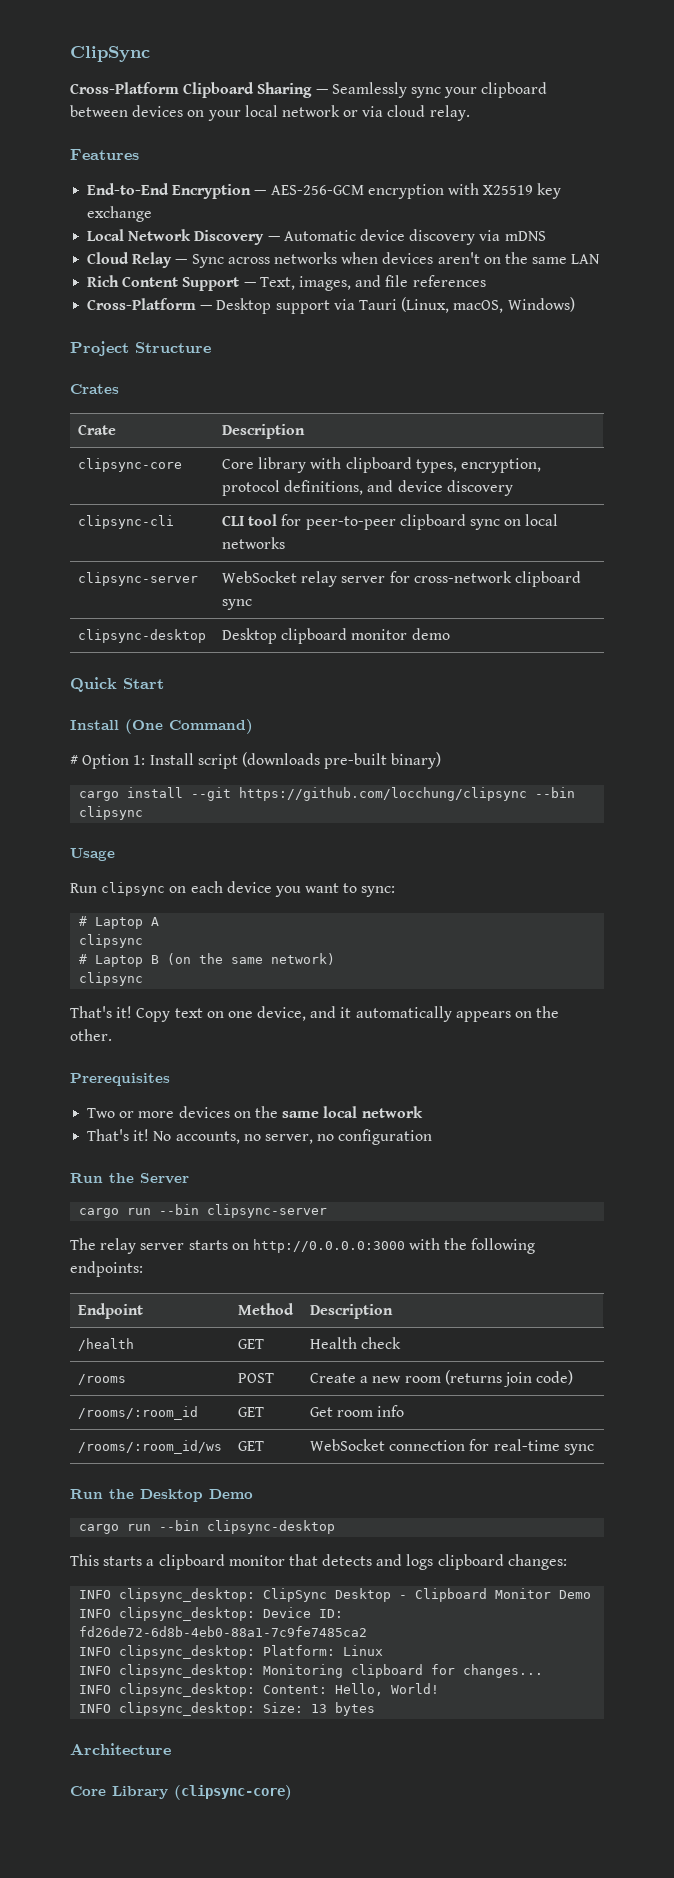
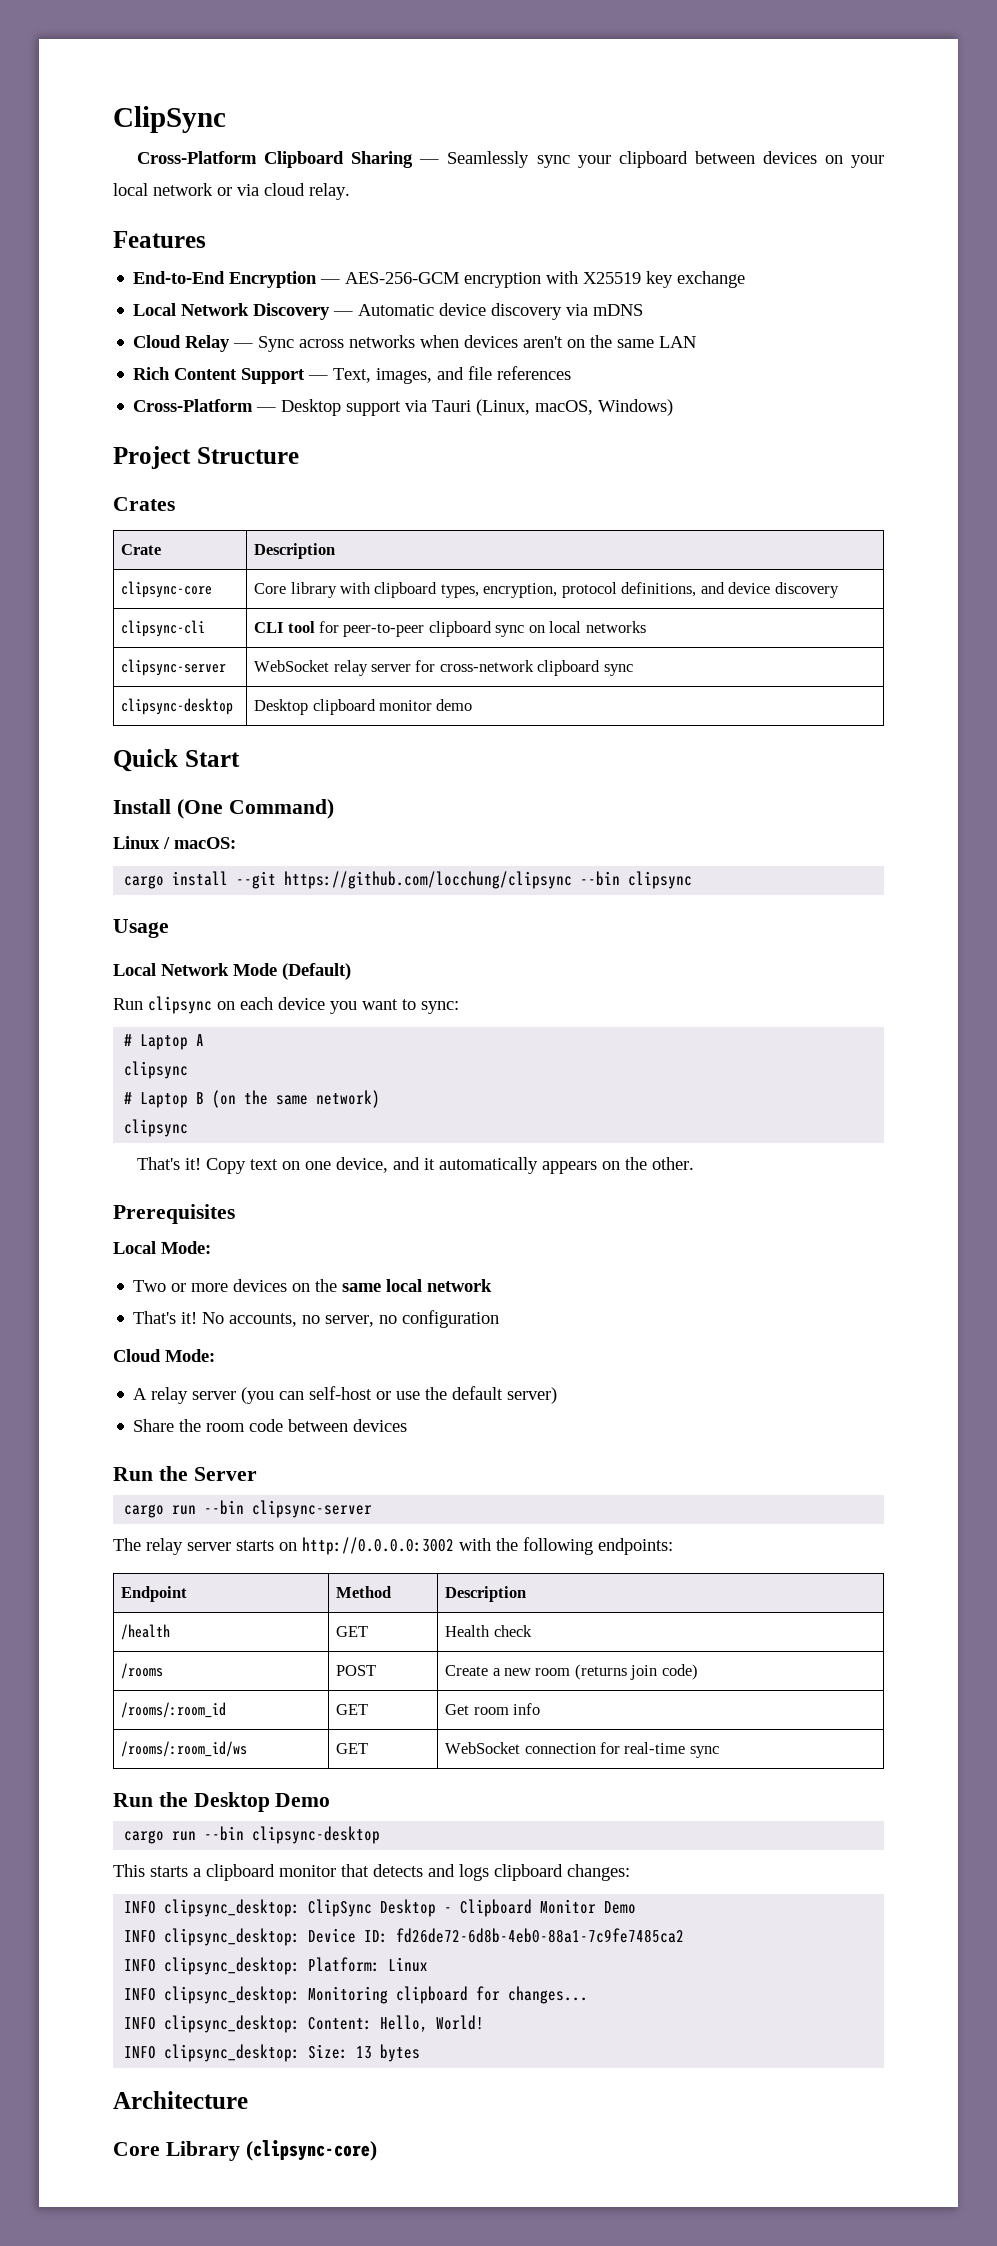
[70,752,442,769] # Option 1: Install script (downloads pre-built binary) -> [113,836,236,849] Linux / macOS:
(115, 854) none -> [113,963,351,980] // Local Network Mode (Default)
(170, 1079) none -> [113,1241,211,1254] // Local Mode:
(433, 1137) none -> [113,1349,215,1362] [133,1386,558,1404] [133,1419,408,1432] // Cloud Mode: // A relay server (you can self-host or use the default server) // Share the room code between devices
[252,1239,405,1253] http://0.0.0.0:3000 -> [302,1537,454,1555] http://0.0.0.0:3002

